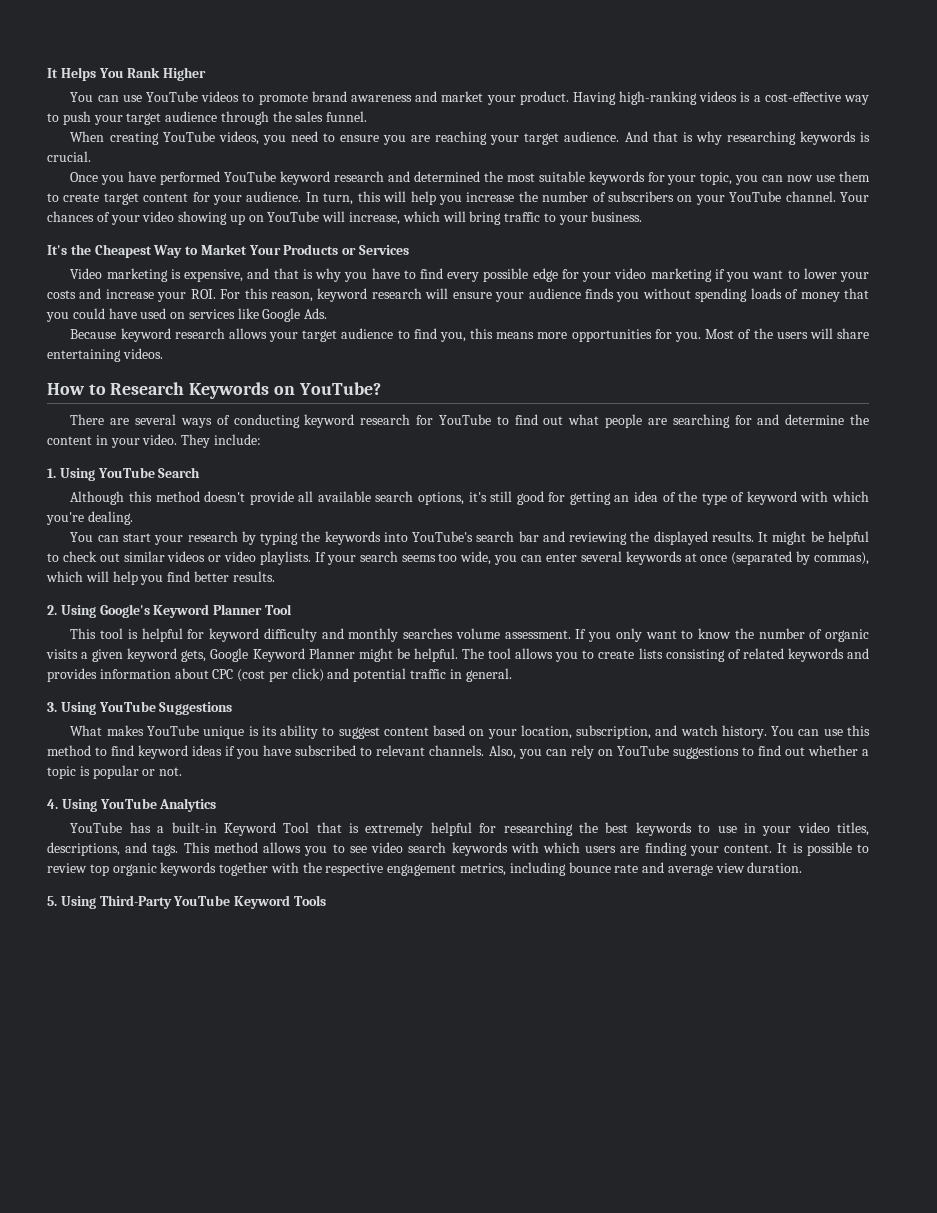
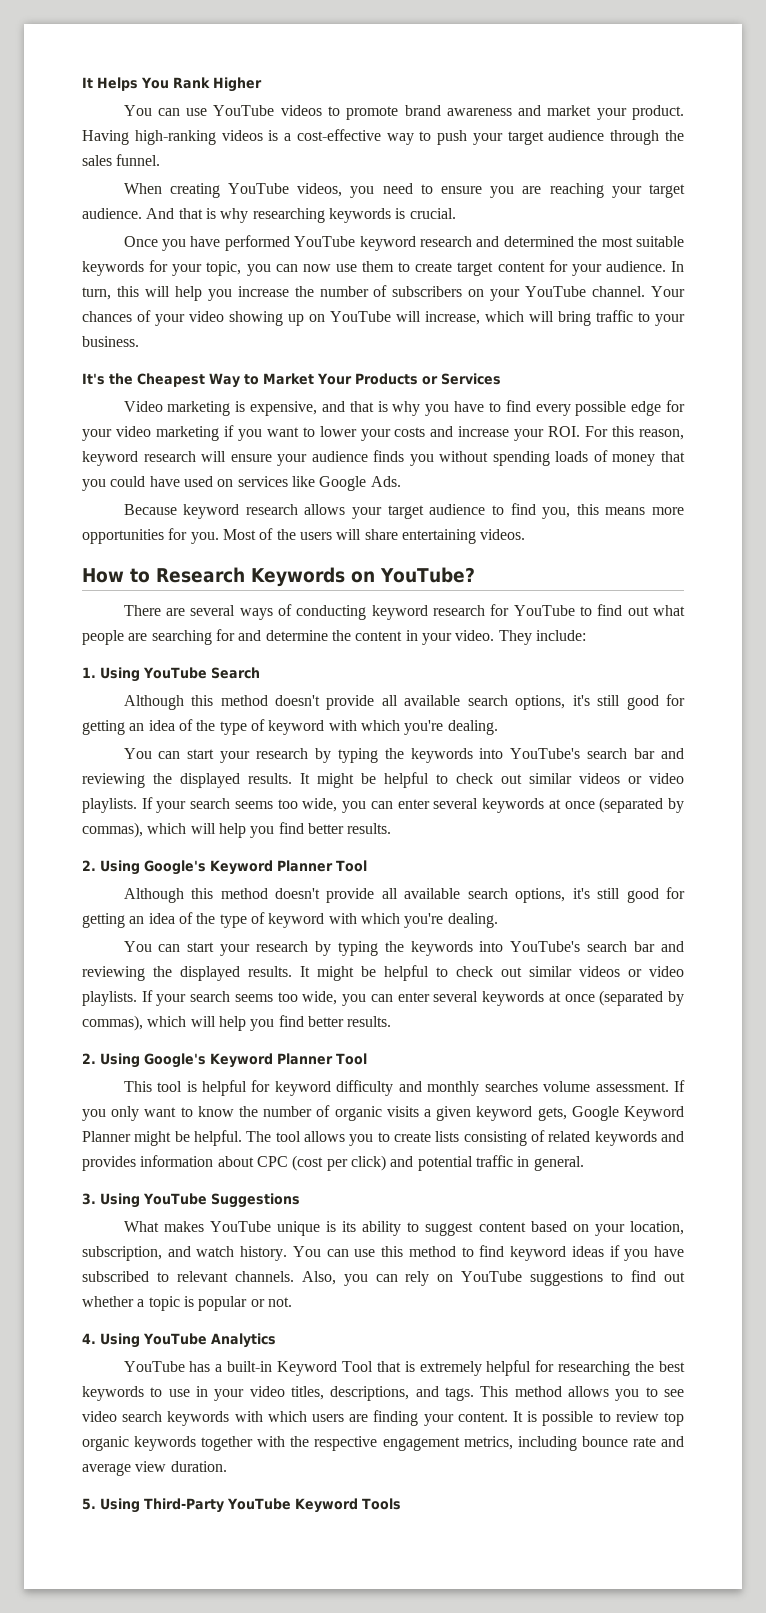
(292, 609) none -> [123,887,685,903] [82,912,498,928] [123,941,685,956] [82,965,684,981] [82,990,685,1006] [82,1015,392,1031] [82,1053,367,1068] // Although this method doesn't provide all available search options, it's still good for getting an idea of the type of keyword with which you're dealing. // You can start your research by typing the keywords into YouTube's search bar and reviewing the displayed results. It might be helpful to check out similar videos or video playlists. If your search seems too wide, you can enter several keywords at once (separated by commas), which will help you find better results. // 2. Using Google's Keyword Planner Tool

